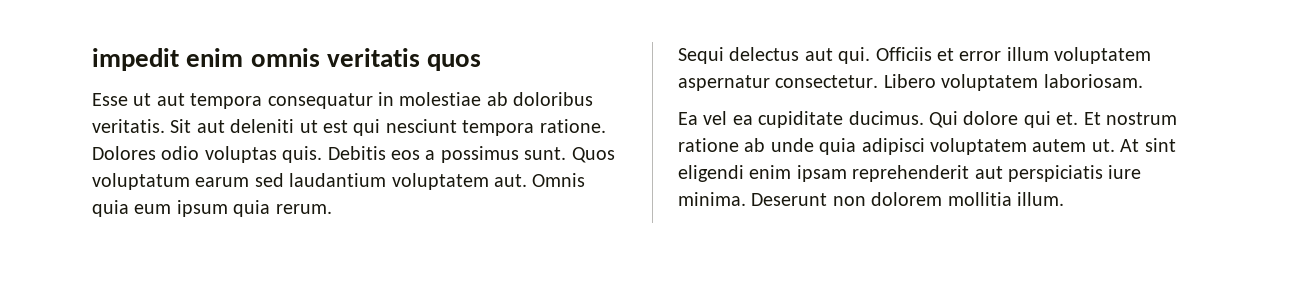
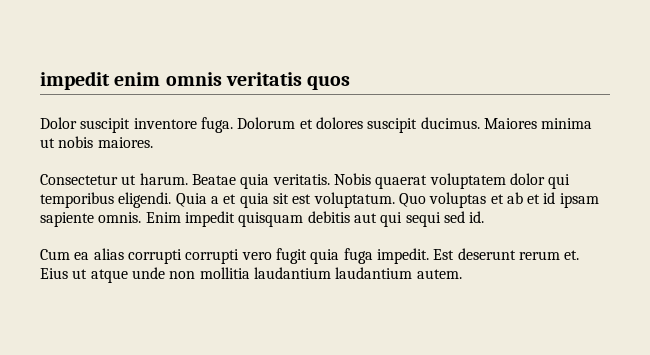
[92,92,594,109] [92,119,606,136] [92,146,615,163] [92,173,586,190] [92,200,332,217] [678,47,1152,64] [678,74,1143,91] [678,111,1177,128] [678,138,1176,155] [678,165,1142,182] [678,192,1064,206] Esse ut aut tempora consequatur in molestiae ab doloribus veritatis. Sit aut deleniti ut est qui nesciunt tempora ratione. Dolores odio voluptas quis. Debitis eos a possimus sunt. Quos voluptatum earum sed laudantium voluptatem aut. Omnis quia eum ipsum quia rerum. // Sequi delectus aut qui. Officiis et error illum voluptatem aspernatur consectetur. Libero voluptatem laboriosam. // Ea vel ea cupiditate ducimus. Qui dolore qui et. Et nostrum ratione ab unde quia adipisci voluptatem autem ut. At sint eligendi enim ipsam reprehenderit aut perspiciatis iure minima. Deserunt non dolorem mollitia illum. -> [40,117,593,133] [40,136,153,148] [40,173,571,189] [40,192,599,208] [40,211,485,227] [40,248,580,264] [40,267,462,283] Dolor suscipit inventore fuga. Dolorum et dolores suscipit ducimus. Maiores minima ut nobis maiores. // Consectetur ut harum. Beatae quia veritatis. Nobis quaerat voluptatem dolor qui temporibus eligendi. Quia a et quia sit est voluptatum. Quo voluptas et ab et id ipsam sapiente omnis. Enim impedit quisquam debitis aut qui sequi sed id. // Cum ea alias corrupti corrupti vero fugit quia fuga impedit. Est deserunt rerum et. Eius ut atque unde non mollitia laudantium laudantium autem.

